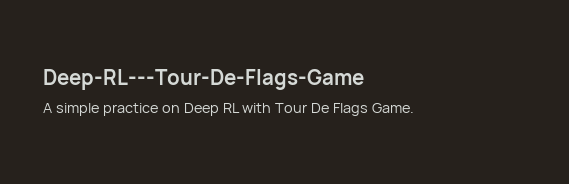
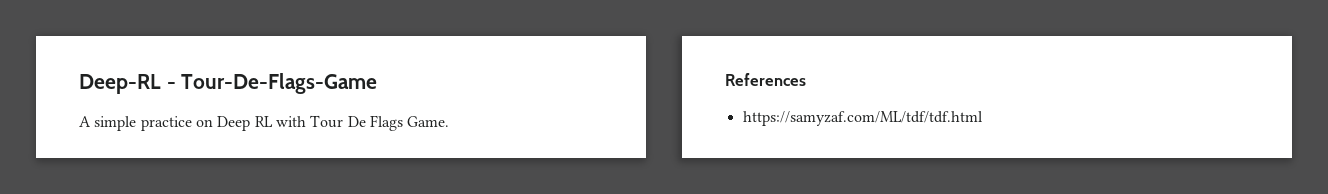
[43,69,364,90] Deep-RL---Tour-De-Flags-Game -> [79,73,378,94] Deep-RL - Tour-De-Flags-Game
(415, 108) none -> [725,73,806,86] [742,111,983,126] // References // https://samyzaf.com/ML/tdf/tdf.html

